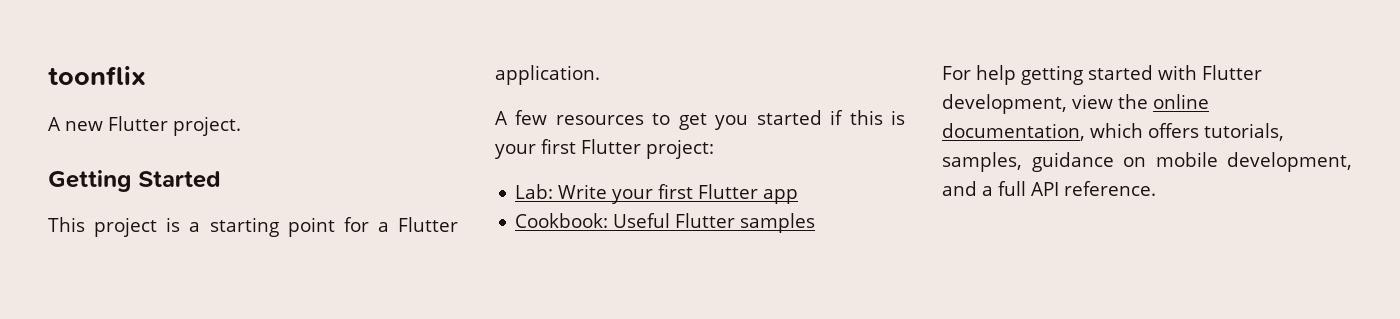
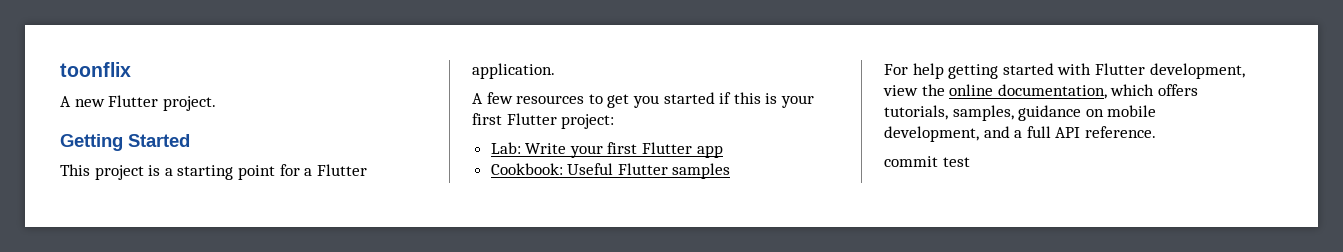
(1156, 188) none -> [884,156,970,167] // commit test

